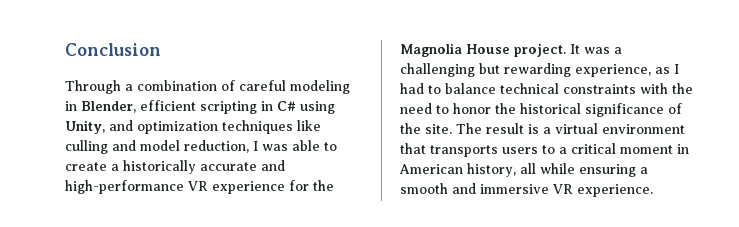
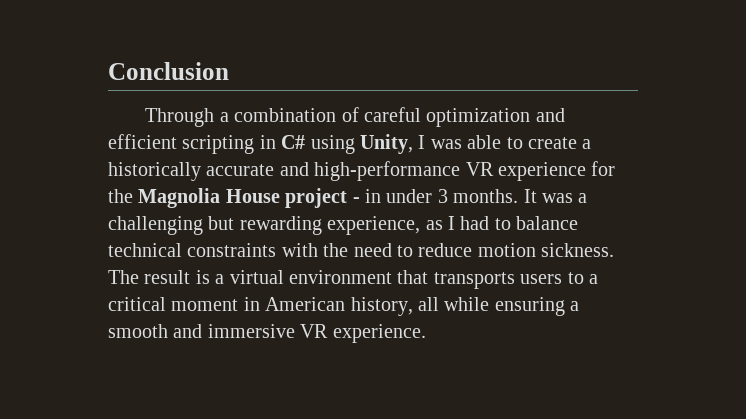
[290,80,350,94] [65,101,136,113] modeling in Blender, -> [426,108,565,127] optimization and
[109,120,321,134] [65,140,249,154] and optimization techniques like culling and model reduction, -> (413, 144) none
[514,43,566,57] project. -> [285,188,519,208] project - in under 3 months.
[453,103,682,117] [400,123,452,134] honor the historical significance of the site. -> [418,243,615,257] reduce motion sickness.

